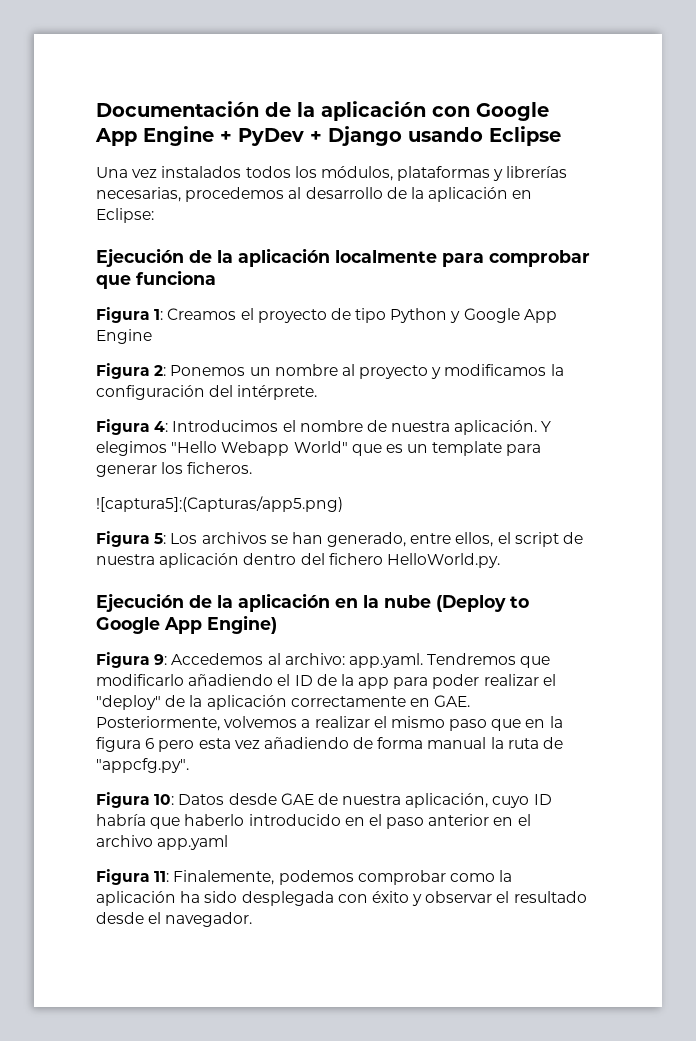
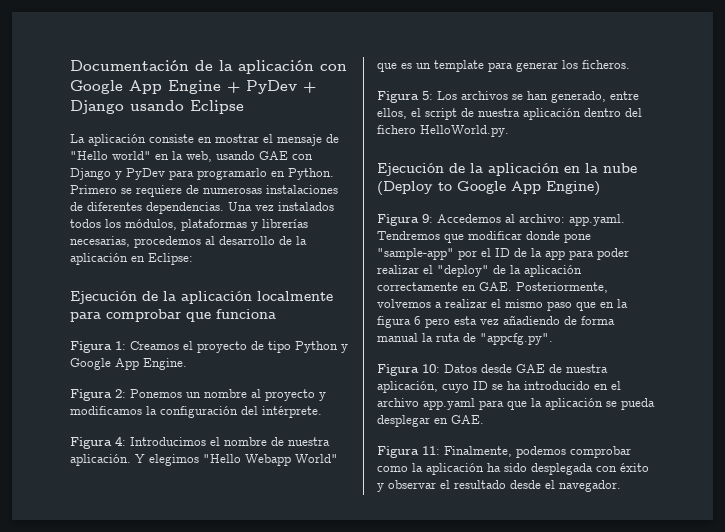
(561, 136) none -> [70,134,339,146] [70,151,313,162] [70,168,334,180] [70,185,338,197] [70,202,224,214] La aplicación consiste en mostrar el mensaje de "Hello world" en la web, usando GAE con Django y PyDev para programarlo en Python. Primero se requiere de numerosas instalaciones de diferentes dependencias.
[96,329,152,344] Engine -> [143,358,187,370] Engine.
[96,496,343,512] // ![captura5]:(Capturas/app5.png) -> (630, 64) none
[96,674,274,686] modificarlo añadiendo -> [468,231,591,243] [377,248,477,260] modificar donde pone "sample-app" por
[96,814,531,829] [96,835,229,850] habría que haberlo introducido en el paso anterior en el archivo app.yaml -> [492,381,621,390] [377,398,655,410] [377,415,484,427] se ha introducido en el archivo app.yaml para que la aplicación se pueda desplegar en GAE.
[173,870,275,885] Finalemente, -> [444,446,512,457] Finalmente,

